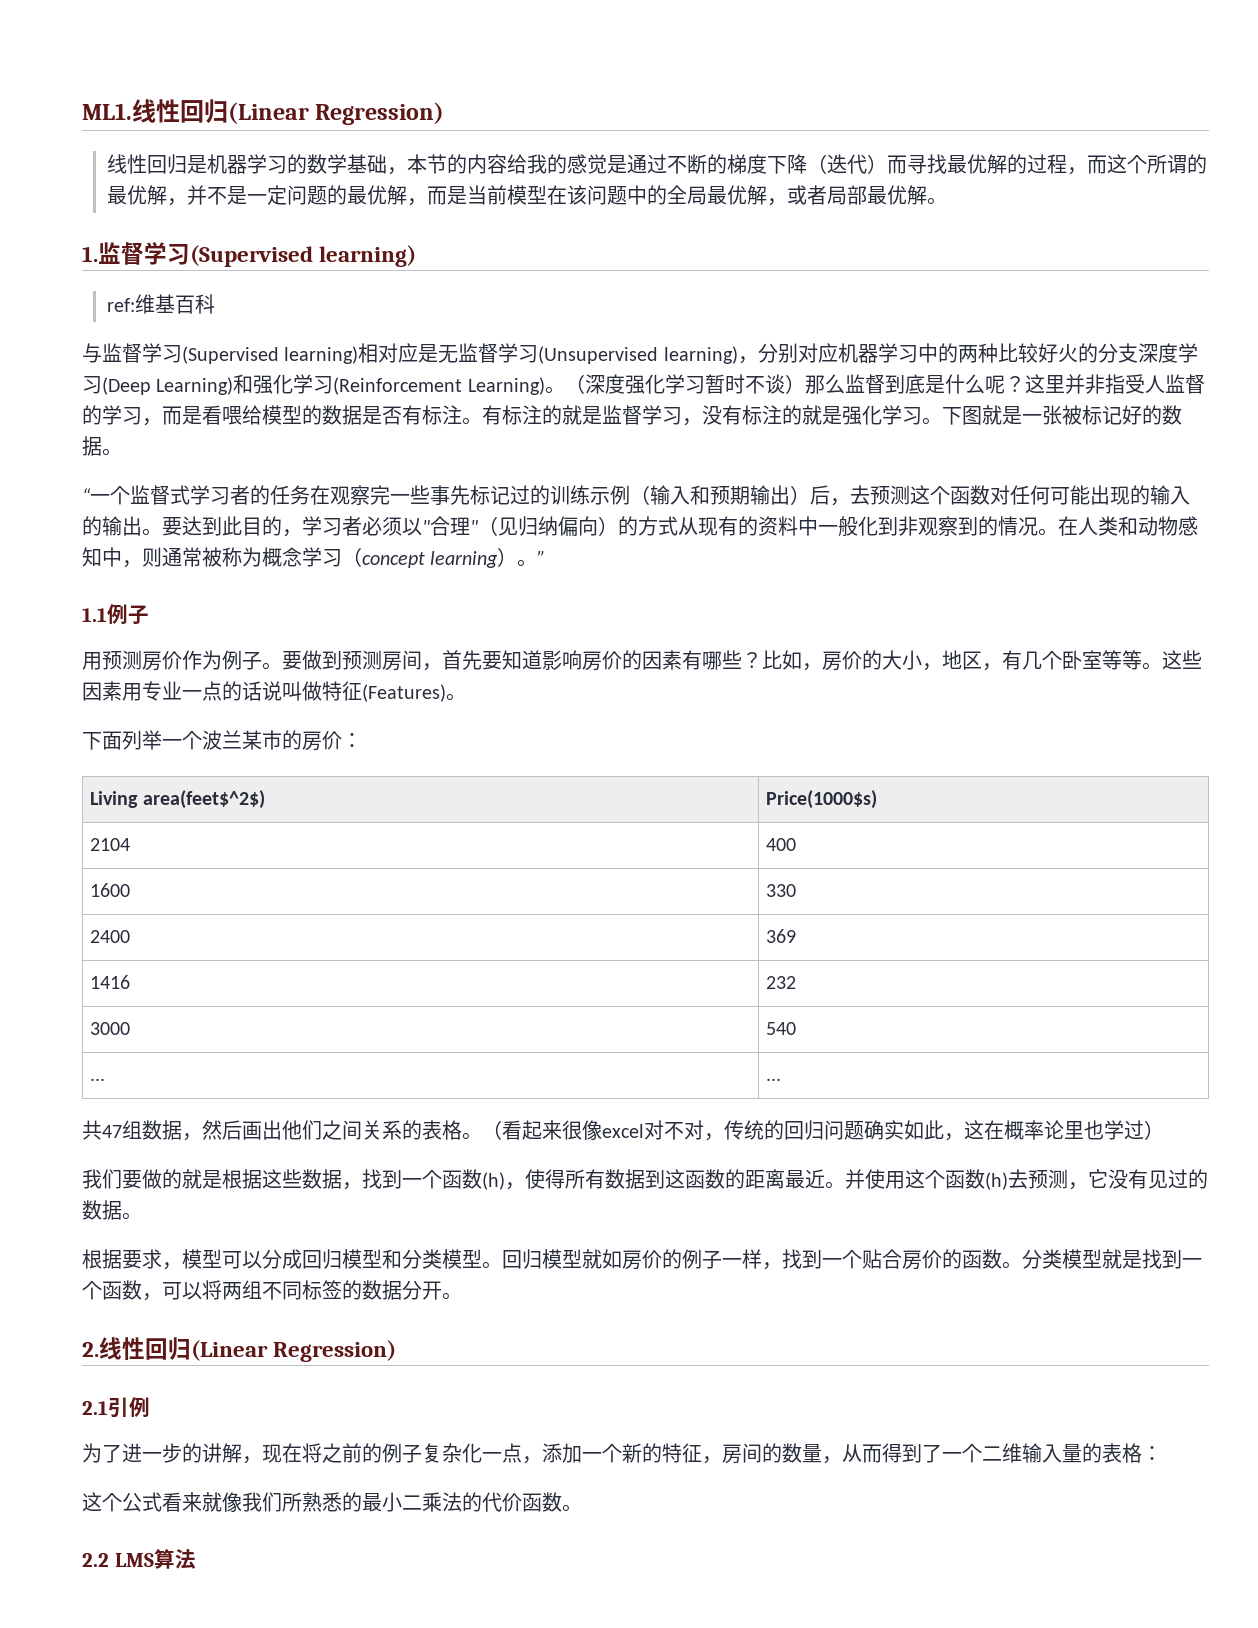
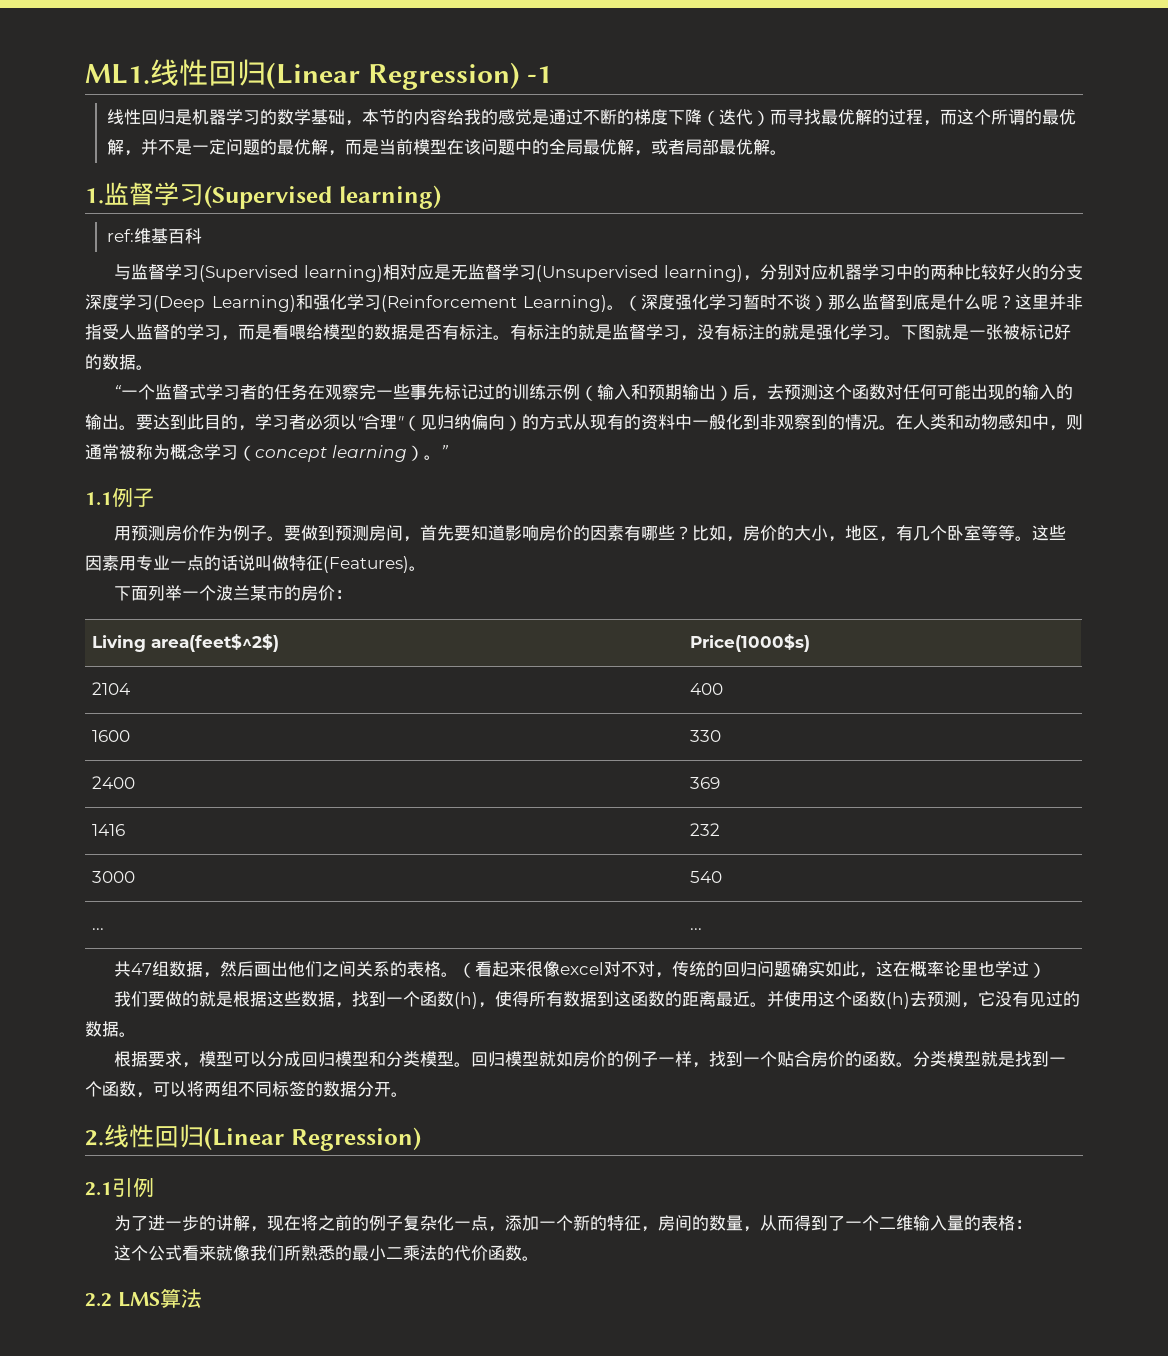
(445, 113) none -> [527,66,553,83] -1

